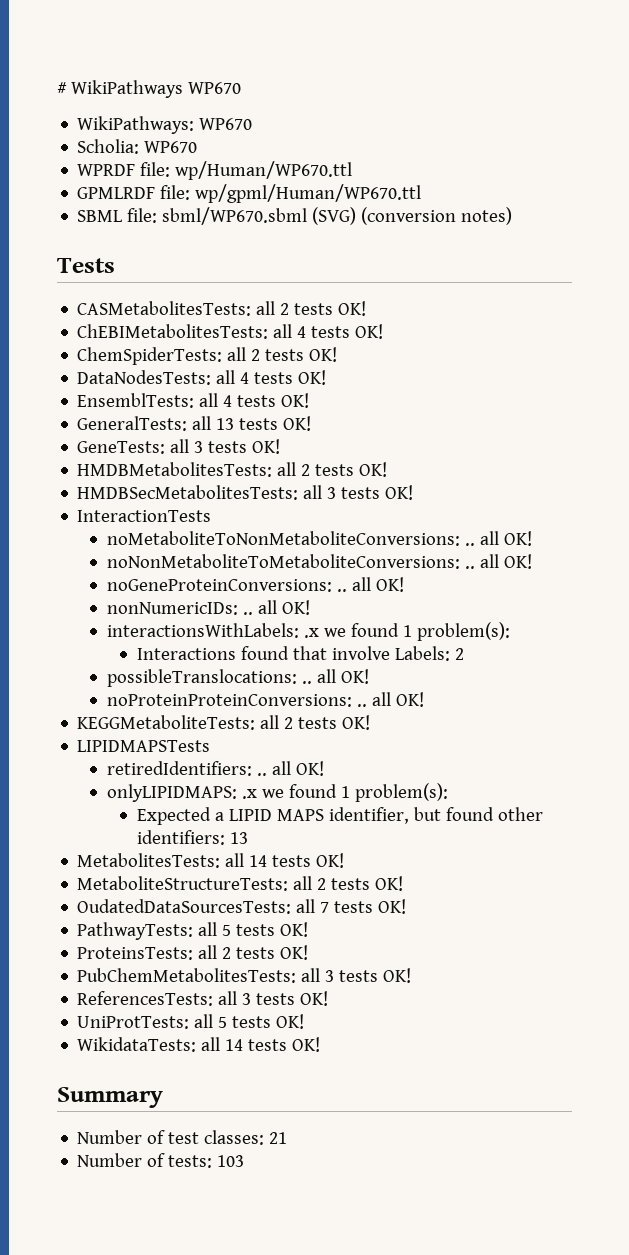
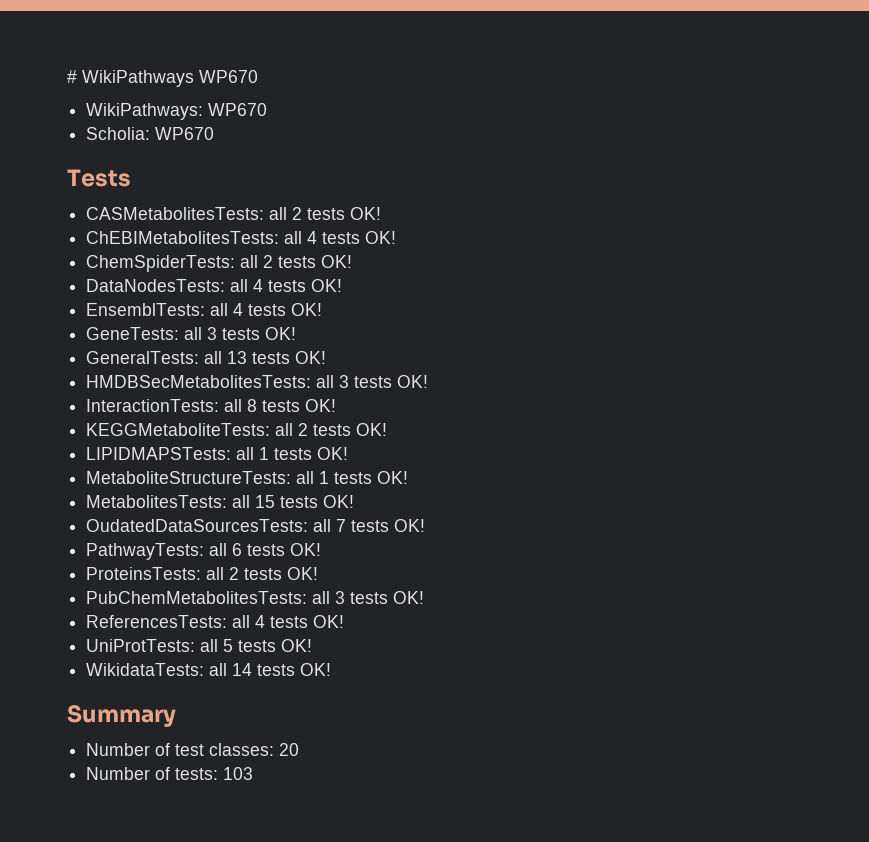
[77,161,353,180] [77,184,422,203] [77,207,513,225] // WPRDF file: wp/Human/WP670.ttl // GPMLRDF file: wp/gpml/Human/WP670.ttl // SBML file: sbml/WP670.sbml (SVG) (conversion notes) -> (215, 133) none
[77,416,312,431] // GeneralTests: all 13 tests OK! -> (323, 309) none
[77,462,311,477] HMDBMetabolitesTests: all 2 -> [86,351,248,364] GeneralTests: all 13
[77,510,212,522] [107,531,533,546] [107,554,533,569] [107,577,405,592] [107,600,311,615] [107,622,511,641] [136,646,464,661] [107,669,370,687] [107,692,392,707] InteractionTests // noMetaboliteToNonMetaboliteConversions: .. all OK! // noNonMetaboliteToMetaboliteConversions: .. all OK! // noGeneProteinConversions: .. all OK! // nonNumericIDs: .. all OK! // interactionsWithLabels: .x we found 1 problem(s): // Interactions found that involve Labels: 2 // possibleTranslocations: .. all OK! // noProteinProteinConversions: .. all -> [86,399,301,412] InteractionTests: all 8 tests
[77,740,211,752] [107,761,325,776] [107,783,449,802] [136,807,543,825] [136,830,248,845] [77,853,345,868] [77,876,327,891] LIPIDMAPSTests // retiredIdentifiers: .. all OK! // onlyLIPIDMAPS: .x we found 1 problem(s): // Expected a LIPID MAPS identifier, but found other identifiers: 13 // MetabolitesTests: all 14 tests OK! // MetaboliteStructureTests: all 2 -> [86,447,349,460] [86,471,409,484] [86,495,276,508] LIPIDMAPSTests: all 1 tests OK! // MetaboliteStructureTests: all 1 tests OK! // MetabolitesTests: all 15
[222,925,232,936] 5 -> [232,543,243,556] 6
[242,993,252,1005] 3 -> [255,615,266,628] 4
[269,1132,288,1144] 21 -> [279,743,300,756] 20

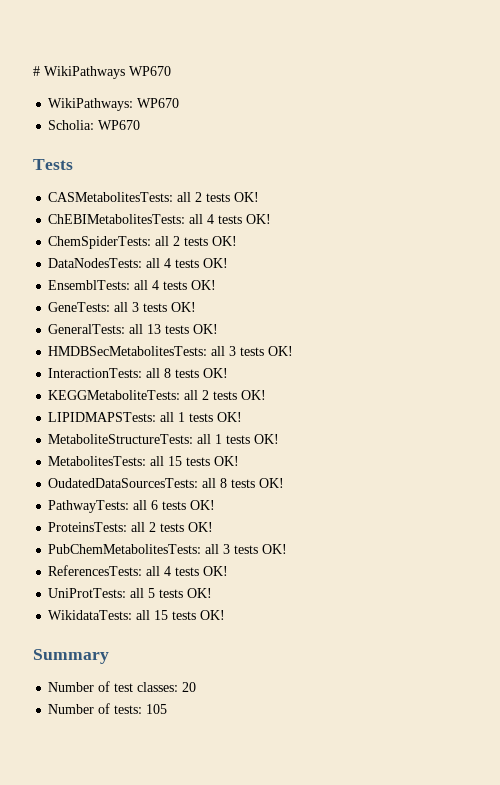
[336,519,347,532] 7 -> [220,478,228,488] 8
[232,663,253,676] 14 -> [154,610,169,620] 15
[223,767,254,780] 103 -> [146,704,168,714] 105

